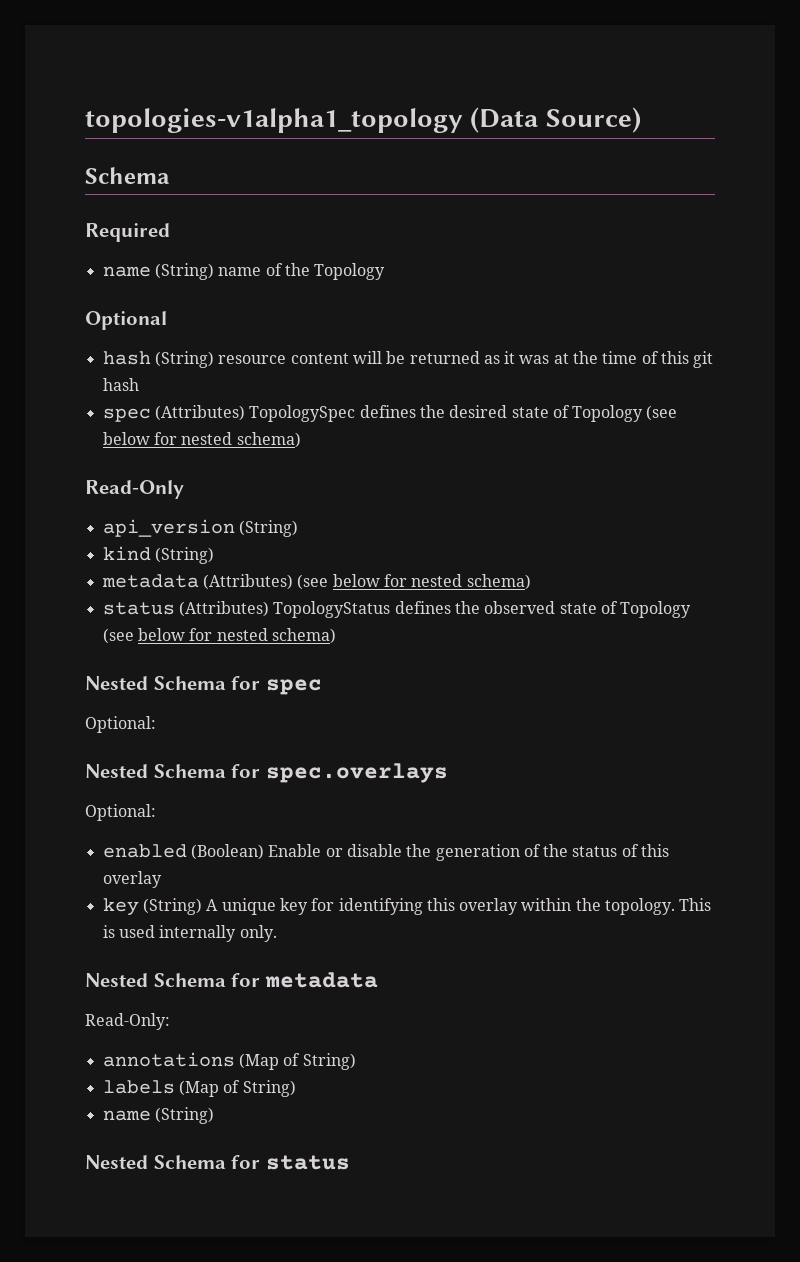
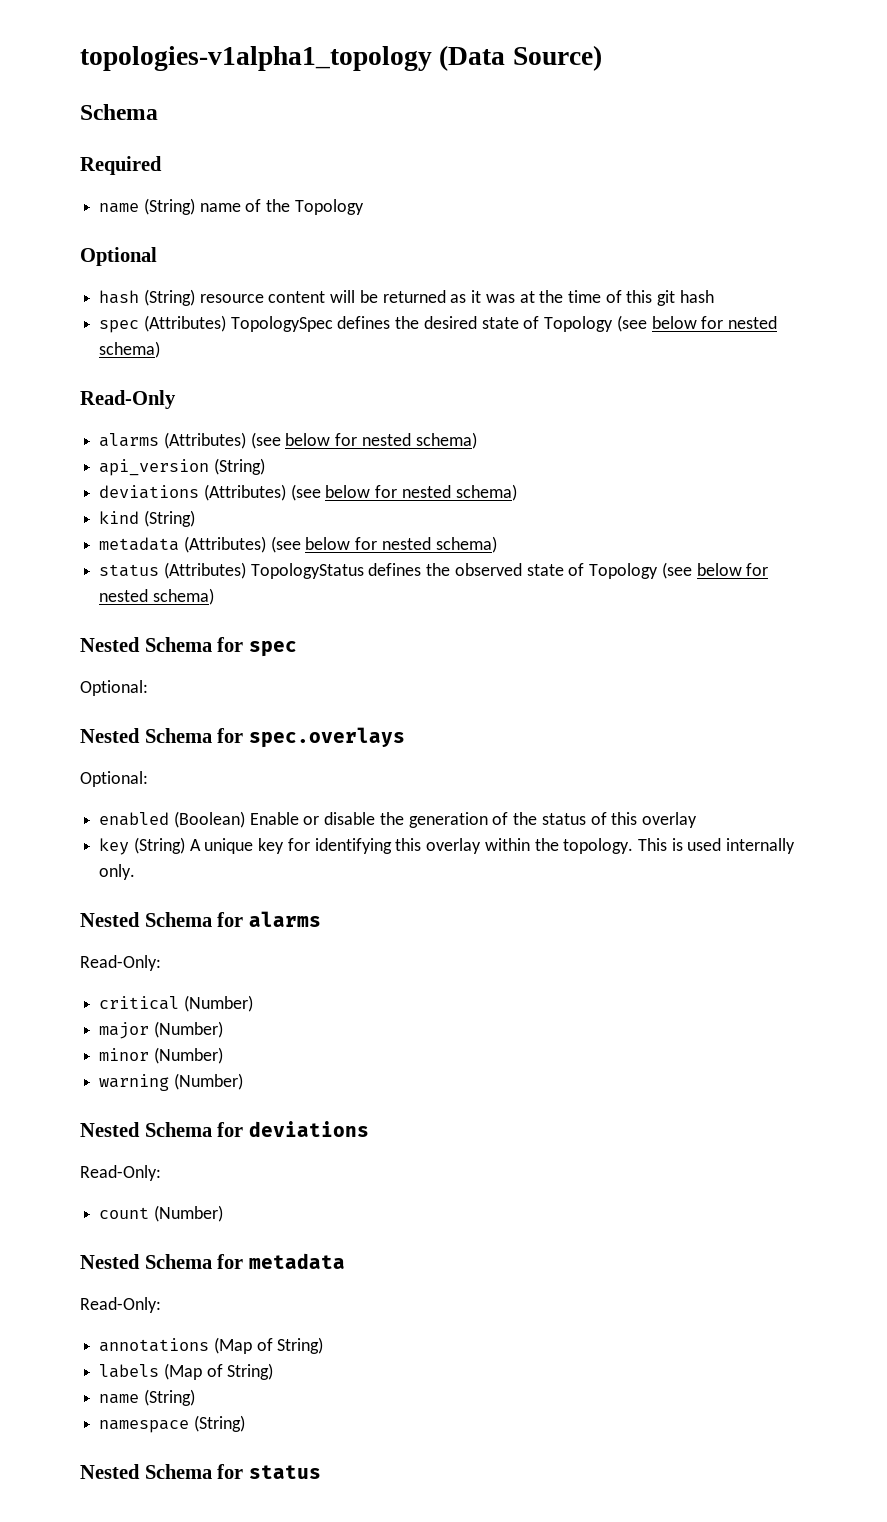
[102,519,298,537] api_version (String) -> [99,432,477,449] [99,458,265,476] [99,484,517,501] alarms (Attributes) (see below for nested schema) // api_version (String) // deviations (Attributes) (see below for nested schema)
(277, 933) none -> [80,911,321,927] [80,955,161,971] [99,995,253,1012] [99,1021,223,1039] [99,1047,223,1064] [99,1073,243,1091] [80,1121,369,1137] [80,1165,161,1181] [99,1205,223,1222] // Nested Schema for alarms // Read-Only: // critical (Number) // major (Number) // minor (Number) // warning (Number) // Nested Schema for deviations // Read-Only: // count (Number)
(214, 1115) none -> [99,1415,245,1433] // namespace (String)

